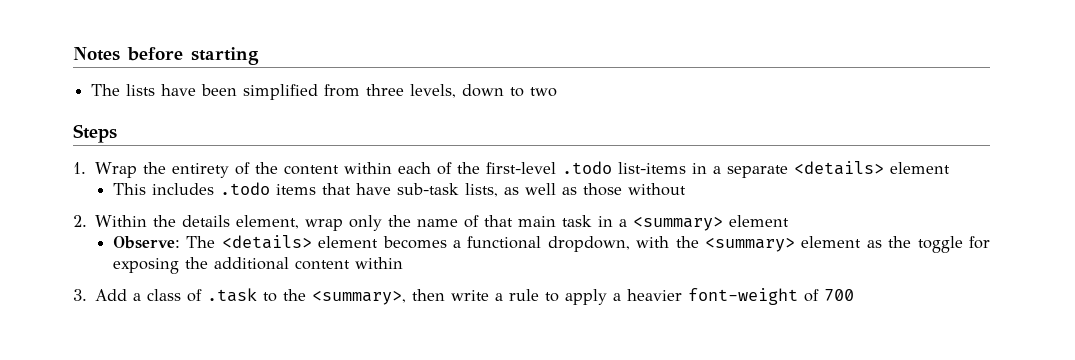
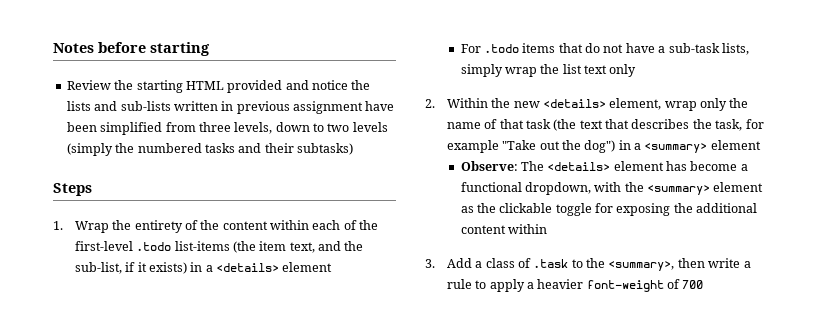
[91,84,156,96] The lists -> [66,80,371,93] [66,101,363,114] Review the starting HTML provided and notice the lists and sub-lists written in previous assignment
(558, 92) none -> [352,122,388,132] [66,143,353,156] levels (simply the numbered tasks and their subtasks)
[691,163,788,178] in a separate -> [232,241,364,253] [74,262,213,274] (the item text, and the sub-list, if it exists) in a
[113,183,215,195] This includes -> [460,44,481,53] For
[356,183,687,197] have sub-task lists, as well as those without -> [585,43,749,55] [460,64,637,77] do not have a sub-task lists, simply wrap the list text only
[182,215,231,227] details -> [513,99,606,108] new <details>
[518,215,593,227] main task -> [525,119,764,131] [446,140,616,153] task (the text that describes the task, for example "Take out the dog")
[382,236,447,249] becomes -> [666,161,738,171] has become
(912, 242) none -> [499,203,553,213] clickable

